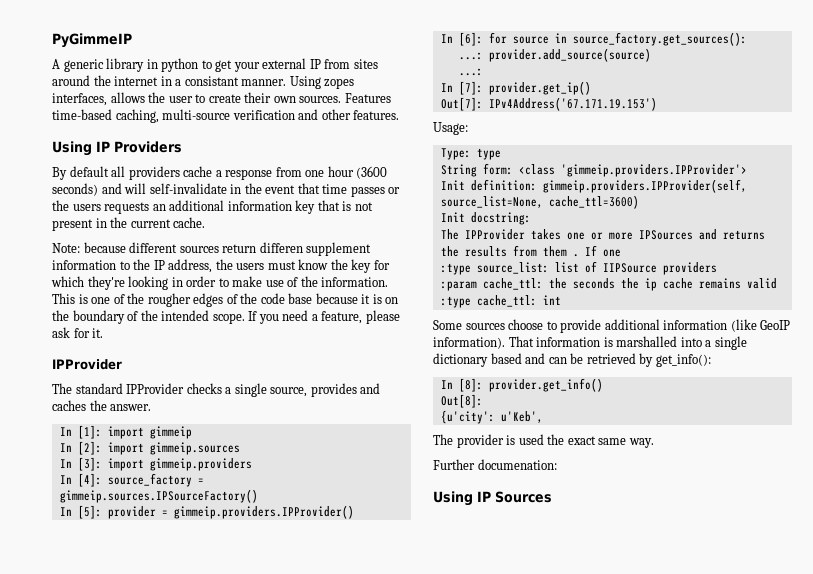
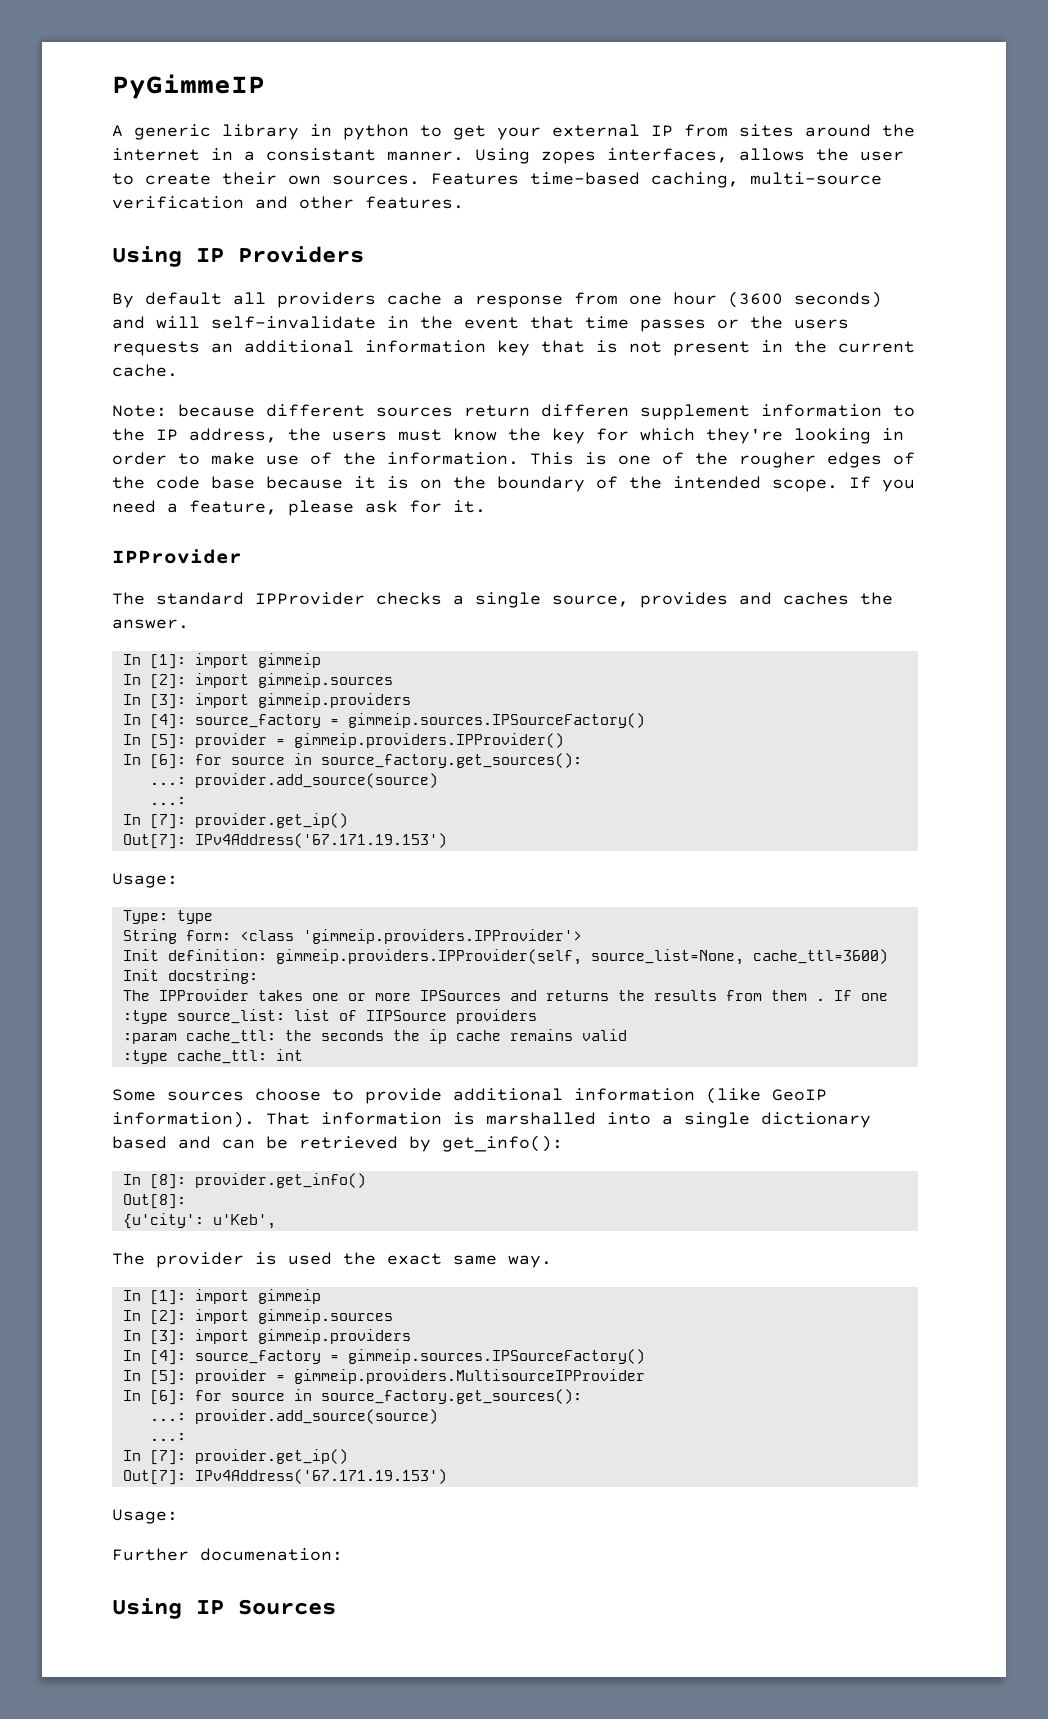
(654, 443) none -> [122,1289,321,1305] [122,1309,393,1325] [122,1329,411,1345] [122,1349,645,1365] [122,1369,645,1385] [122,1389,582,1405] [149,1409,438,1424] [149,1433,186,1441] [122,1449,348,1465] [122,1469,447,1485] [112,1509,178,1524] // In [1]: import gimmeip // In [2]: import gimmeip.sources // In [3]: import gimmeip.providers // In [4]: source_factory = gimmeip.sources.IPSourceFactory() // In [5]: provider = gimmeip.providers.MultisourceIPProvider // In [6]: for source in source_factory.get_sources(): // ...: provider.add_source(source) // ...: // In [7]: provider.get_ip() // Out[7]: IPv4Address('67.171.19.153') // Usage:

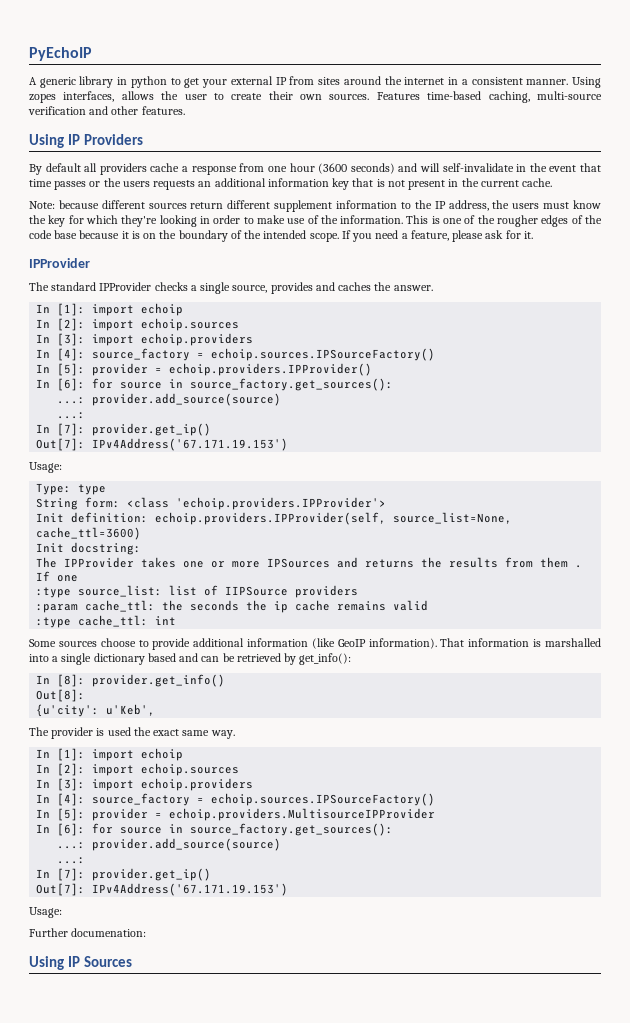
[112,74,265,99] PyGimmeIP -> [29,47,92,61] PyEchoIP
[266,148,376,161] consistant -> [471,77,523,85] consistent
[541,404,629,417] differen -> [227,200,271,209] different
[257,653,321,668] [122,673,393,689] [122,693,411,709] [122,713,645,729] [122,733,564,749] gimmeip // In [2]: import gimmeip.sources // In [3]: import gimmeip.providers // In [4]: source_factory = gimmeip.sources.IPSourceFactory() // In [5]: provider = gimmeip.providers.IPProvider() -> [141,303,184,316] [36,318,240,331] [36,333,254,346] [36,348,436,361] [36,363,373,376] echoip // In [2]: import echoip.sources // In [3]: import echoip.providers // In [4]: source_factory = echoip.sources.IPSourceFactory() // In [5]: provider = echoip.providers.IPProvider()
[302,929,582,944] 'gimmeip.providers.IPProvider'> -> [176,497,387,510] 'echoip.providers.IPProvider'>
[275,949,582,965] gimmeip.providers.IPProvider(self, -> [155,512,387,525] echoip.providers.IPProvider(self,
[257,1289,321,1304] [122,1309,393,1325] [122,1329,411,1345] [122,1349,645,1365] [122,1369,645,1385] gimmeip // In [2]: import gimmeip.sources // In [3]: import gimmeip.providers // In [4]: source_factory = gimmeip.sources.IPSourceFactory() // In [5]: provider = gimmeip.providers.MultisourceIPProvider -> [141,748,184,761] [36,763,240,776] [36,778,254,791] [36,793,436,806] [36,808,436,821] echoip // In [2]: import echoip.sources // In [3]: import echoip.providers // In [4]: source_factory = echoip.sources.IPSourceFactory() // In [5]: provider = echoip.providers.MultisourceIPProvider

